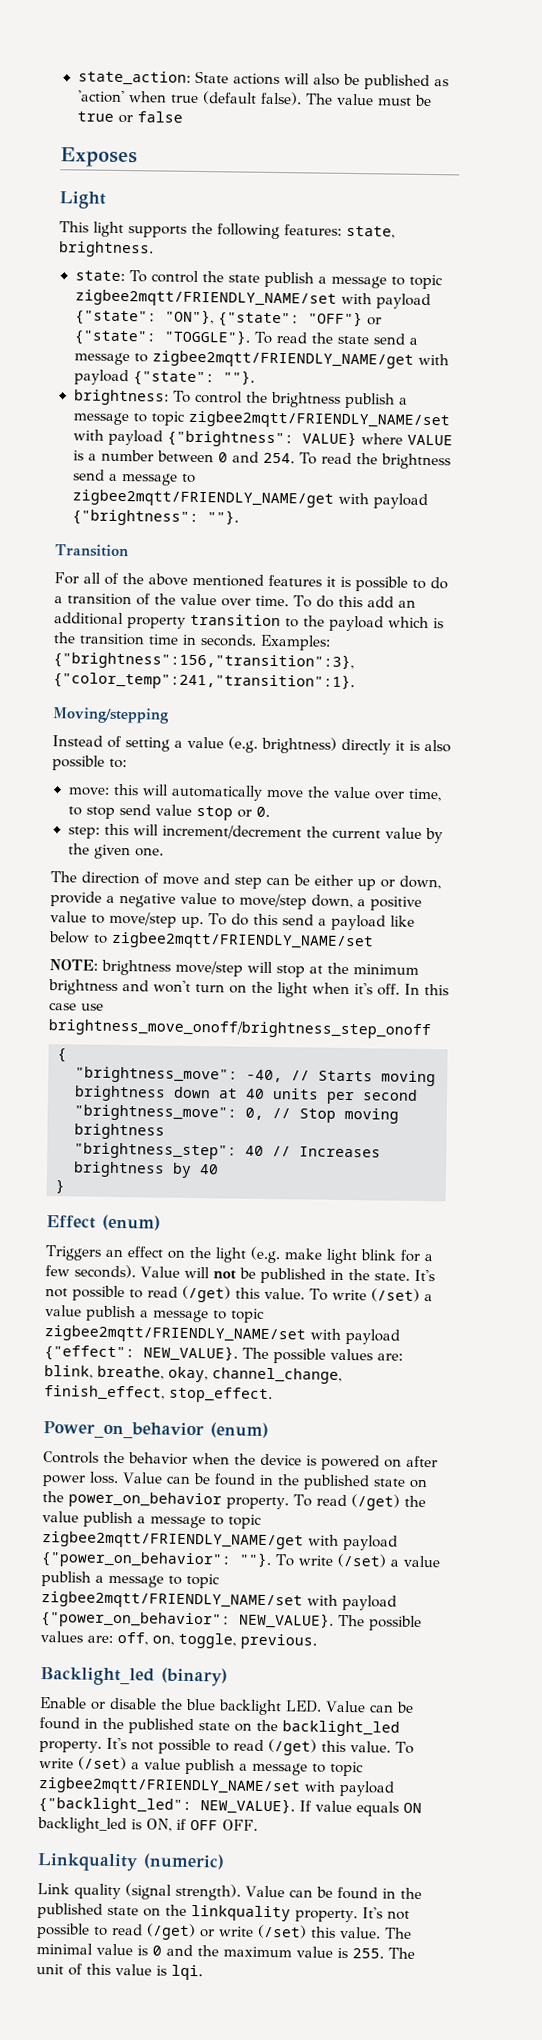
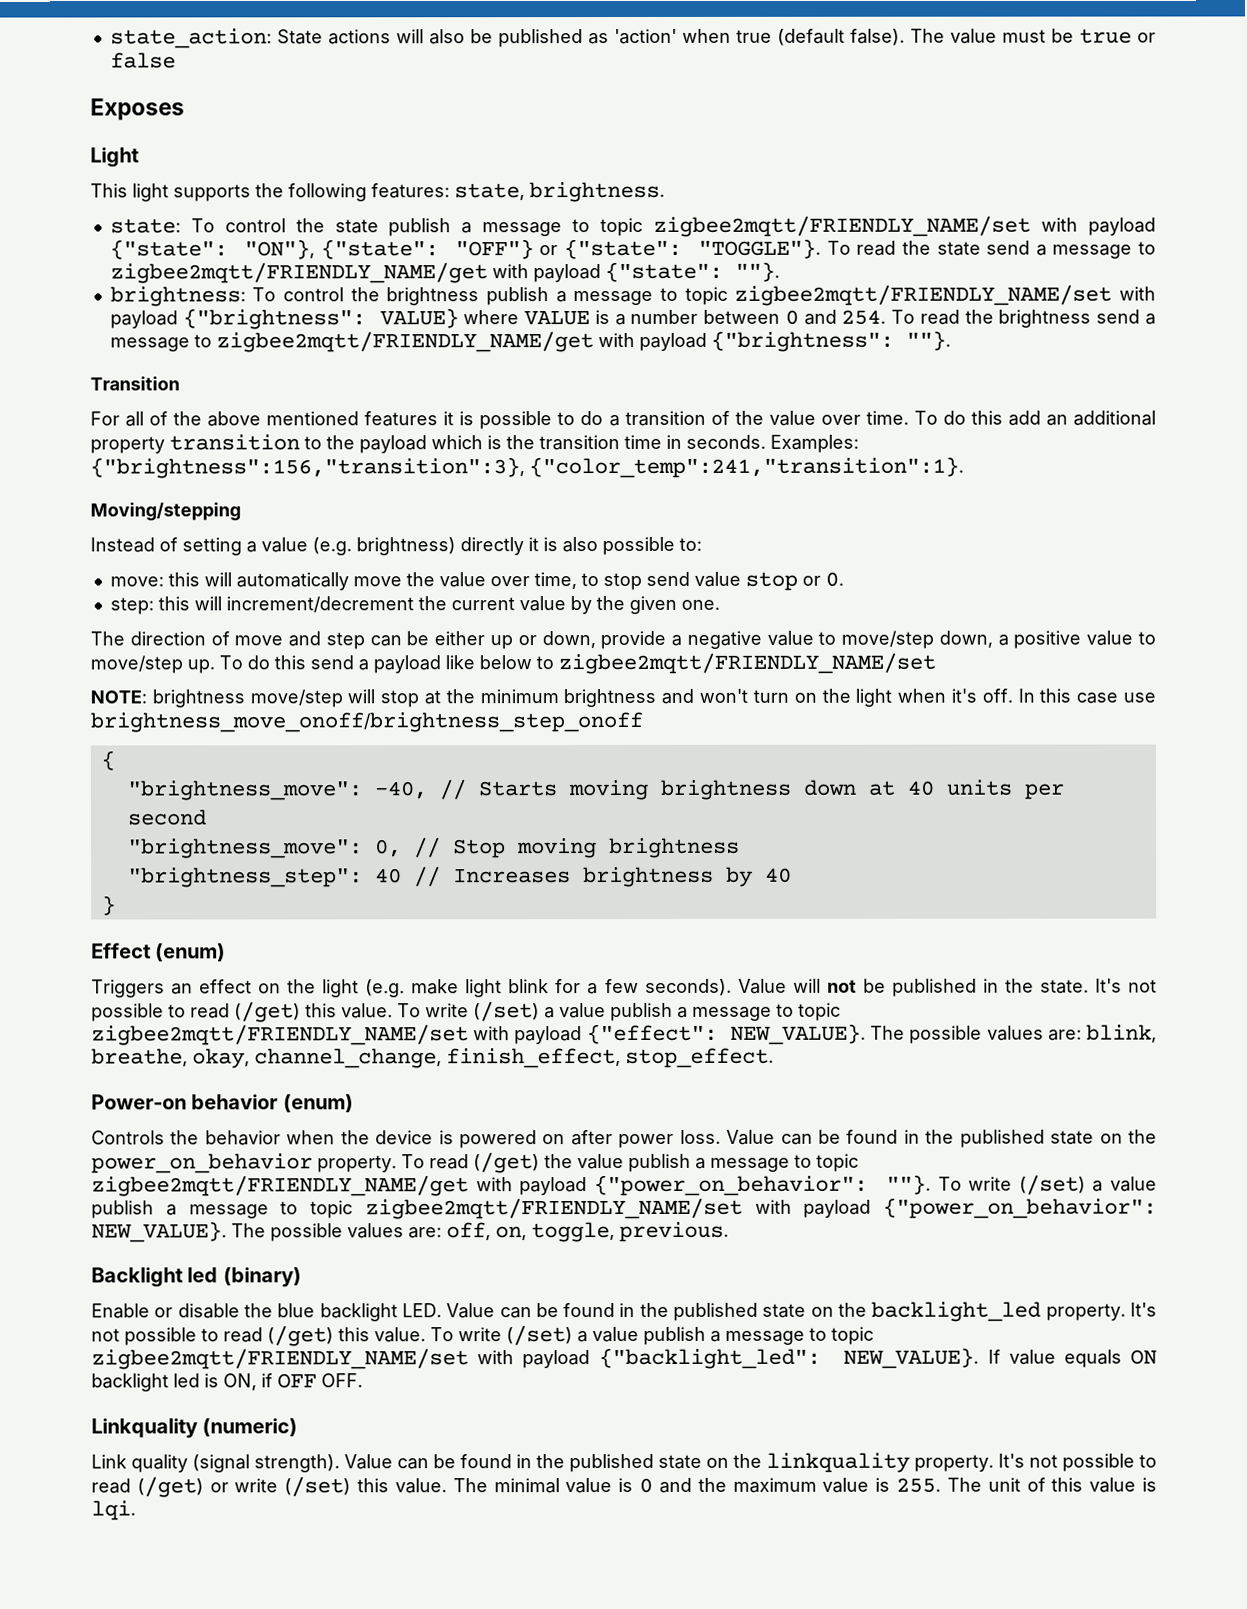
[43,1421,204,1440] Power_on_behavior -> [91,1094,279,1110] Power-on behavior
[40,1667,155,1686] Backlight_led -> [91,1267,219,1288] Backlight led
[37,1817,127,1834] backlight_led -> [91,1373,200,1392] backlight led

